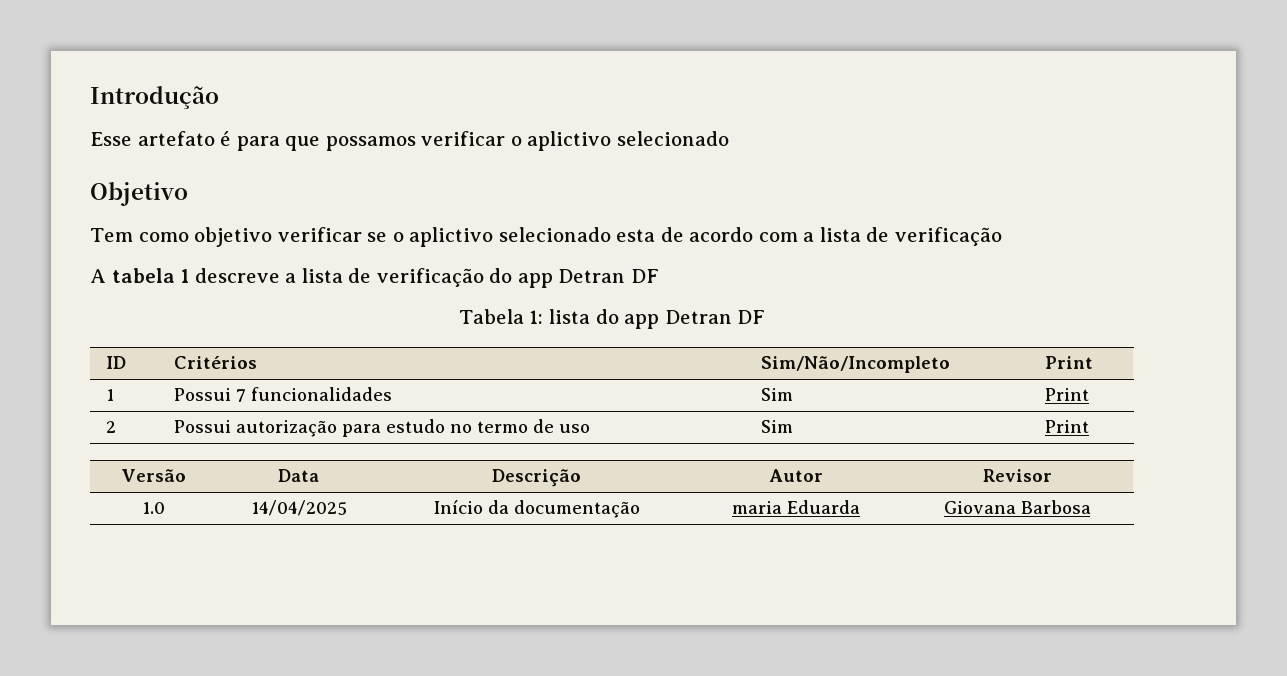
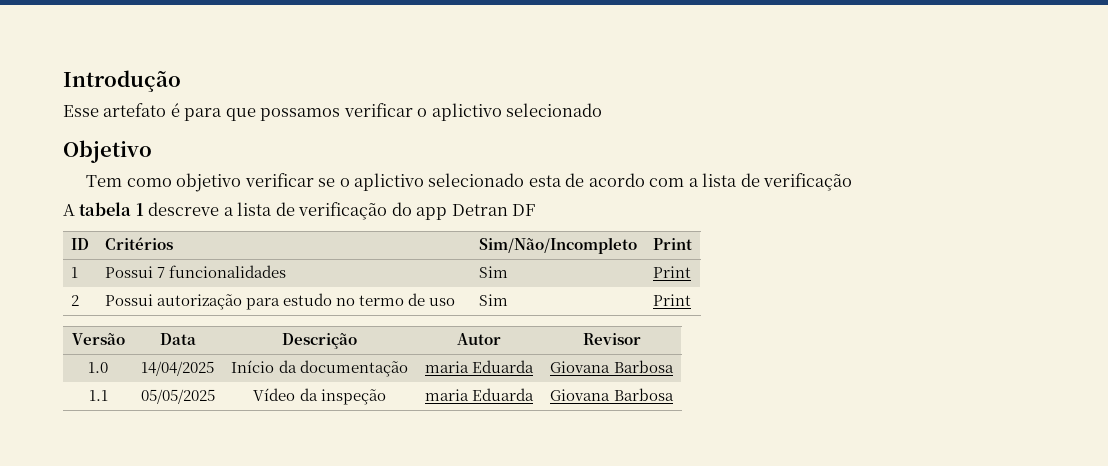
[458,309,766,329] // Tabela 1: lista do app Detran DF -> (536, 210) none
(1091, 507) none -> [88,390,108,401] [140,389,215,404] [253,388,386,405] [424,388,535,401] [550,388,674,401] // 1.1 | 05/05/2025 | Vídeo da inspeção | maria Eduarda | Giovana Barbosa

